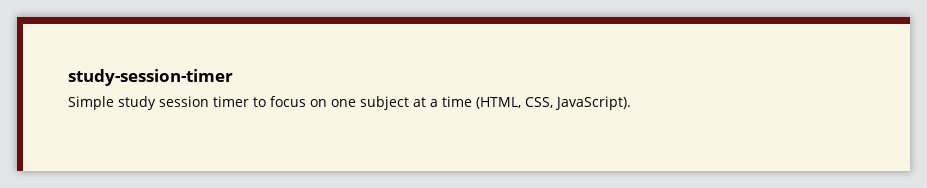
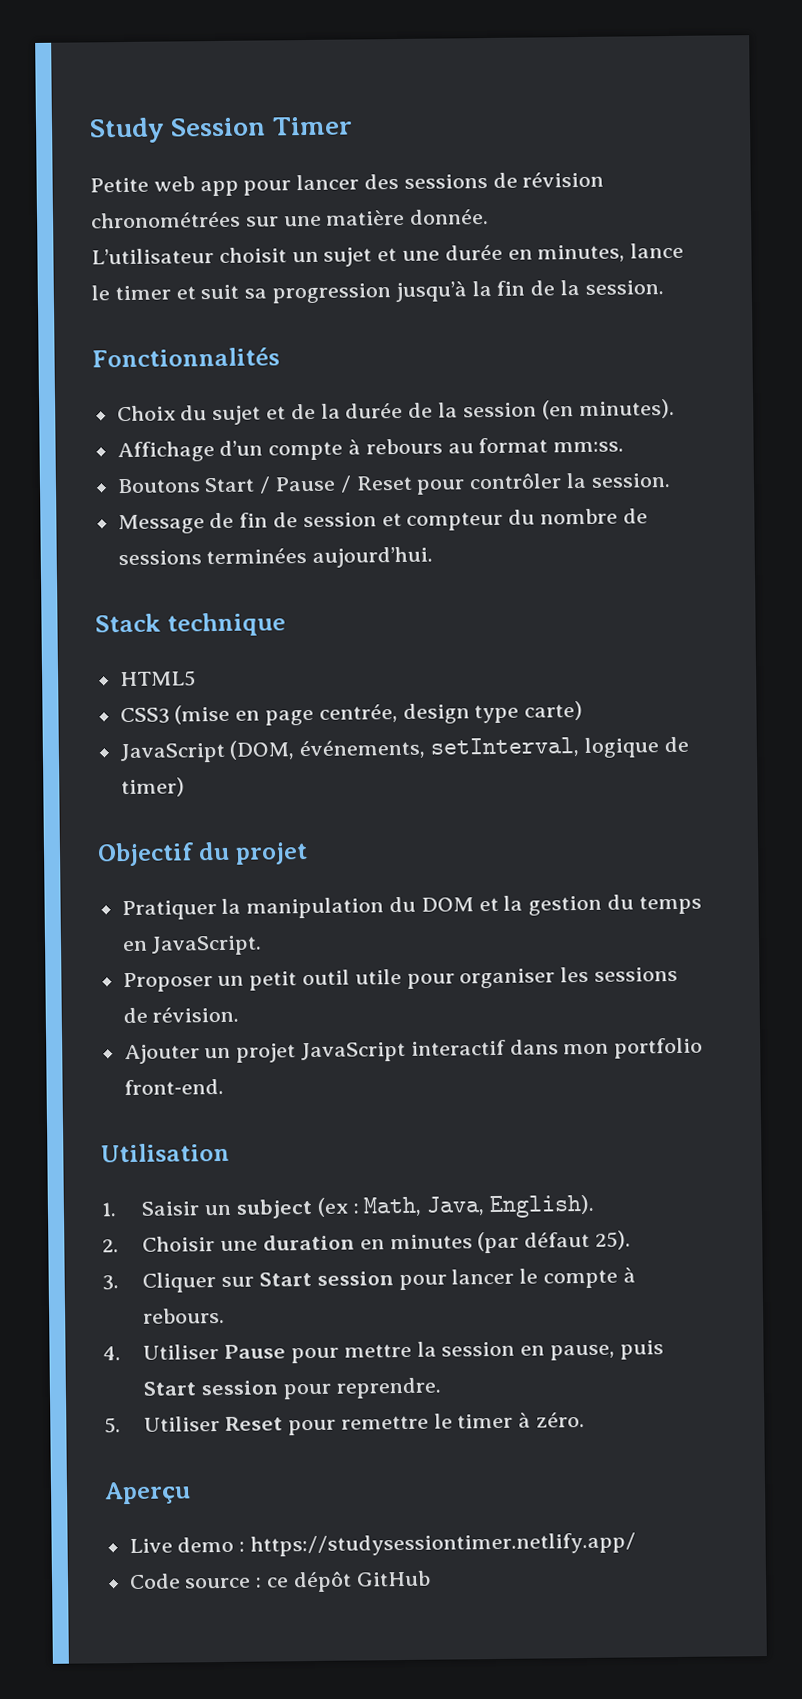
[68,69,233,86] [68,96,631,110] study-session-timer // Simple study session timer to focus on one subject at a time (HTML, CSS, JavaScript). -> [89,116,353,144] [90,171,605,197] [90,208,490,229] [91,242,685,267] [91,279,664,304] [92,347,280,368] [116,398,675,426] [116,437,625,463] [116,472,671,495] [117,508,648,535] [117,546,434,568] [95,612,286,637] [119,670,196,688] [119,700,584,726] [119,736,689,764] [120,777,185,798] [97,841,308,867] [121,894,702,921] [121,935,263,956] [122,966,679,993] [122,1006,240,1024] [123,1037,704,1065] [123,1078,224,1096] [101,1142,230,1163] [101,1194,596,1219] [102,1230,632,1254] [102,1267,636,1293] [143,1307,226,1324] [103,1340,664,1364] [143,1377,442,1400] [104,1412,586,1436] [104,1481,191,1505] [128,1532,637,1557] [128,1570,431,1593] Study Session Timer // Petite web app pour lancer des sessions de révision chronométrées sur une matière donnée. // L’utilisateur choisit un sujet et une durée en minutes, lance le timer et suit sa progression jusqu’à la fin de la session. // Fonctionnalités // Choix du sujet et de la durée de la session (en minutes). // Affichage d’un compte à rebours au format mm:ss. // Boutons Start / Pause / Reset pour contrôler la session. // Message de fin de session et compteur du nombre de sessions terminées aujourd’hui. // Stack technique // HTML5 // CSS3 (mise en page centrée, design type carte) // JavaScript (DOM, événements, setInterval, logique de timer) // Objectif du projet // Pratiquer la manipulation du DOM et la gestion du temps en JavaScript. // Proposer un petit outil utile pour organiser les sessions de révision. // Ajouter un projet JavaScript interactif dans mon portfolio front‑end. // Utilisation // 1. Saisir un subject (ex : Math, Java, English). // 2. Choisir une duration en minutes (par défaut 25). // 3. Cliquer sur Start session pour lancer le compte à rebours. // 4. Utiliser Pause pour mettre la session en pause, puis Start session pour reprendre. // 5. Utiliser Reset pour remettre le timer à zéro. // Aperçu // Live demo : https://studysessiontimer.netlify.app/ // Code source : ce dépôt GitHub

